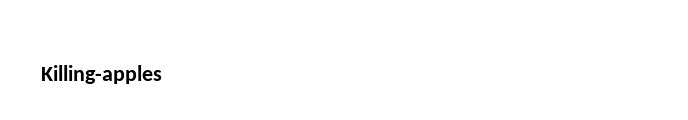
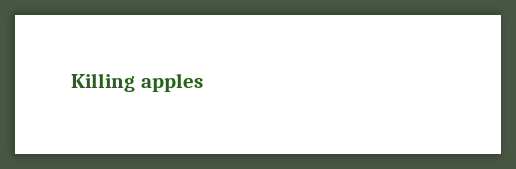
[41,65,162,84] Killing-apples -> [71,73,203,92] Killing apples

